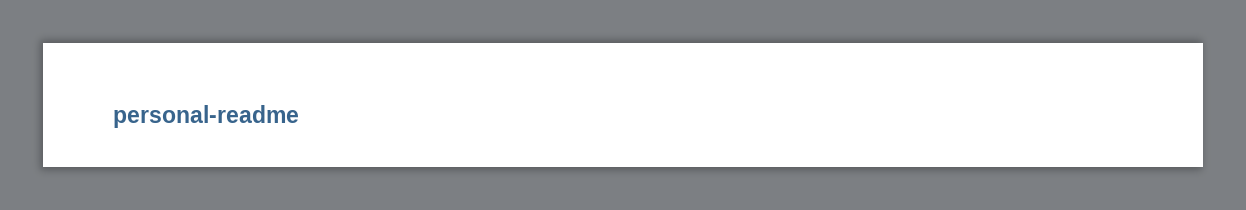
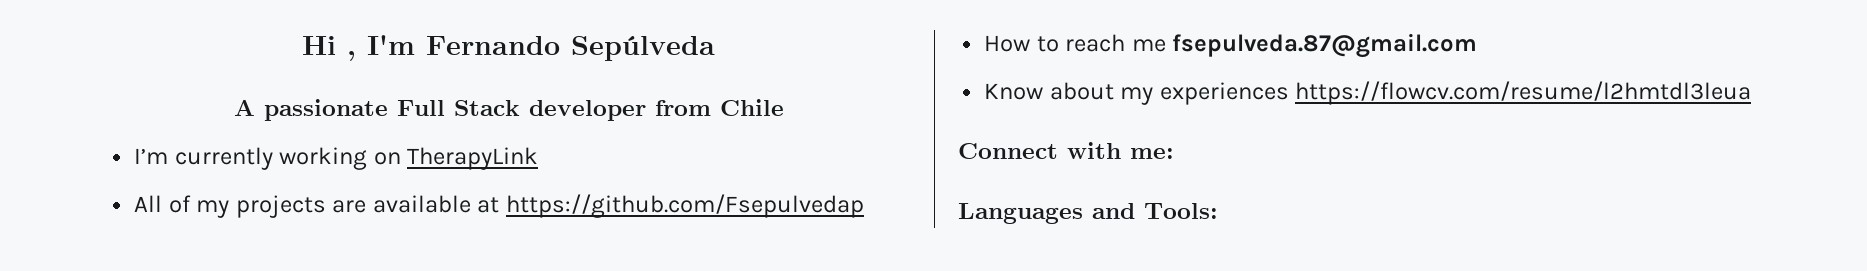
[113,105,299,128] personal-readme -> [302,35,715,61] [233,99,784,121] [134,147,539,170] [134,194,864,218] [984,33,1478,58] [984,81,1752,105] [958,142,1174,159] [958,203,1218,224] Hi , I'm Fernando Sepúlveda // A passionate Full Stack developer from Chile // I’m currently working on TherapyLink // All of my projects are available at https://github.com/Fsepulvedap // How to reach me fsepulveda.87@gmail.com // Know about my experiences https://flowcv.com/resume/l2hmtdl3leua // Connect with me: // Languages and Tools:

